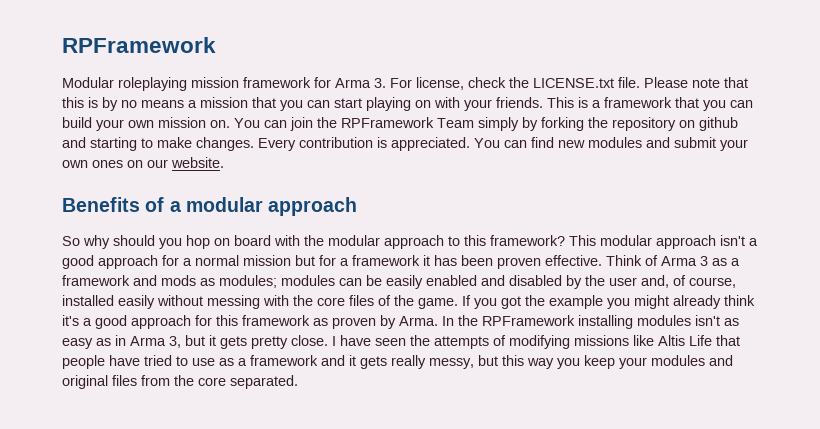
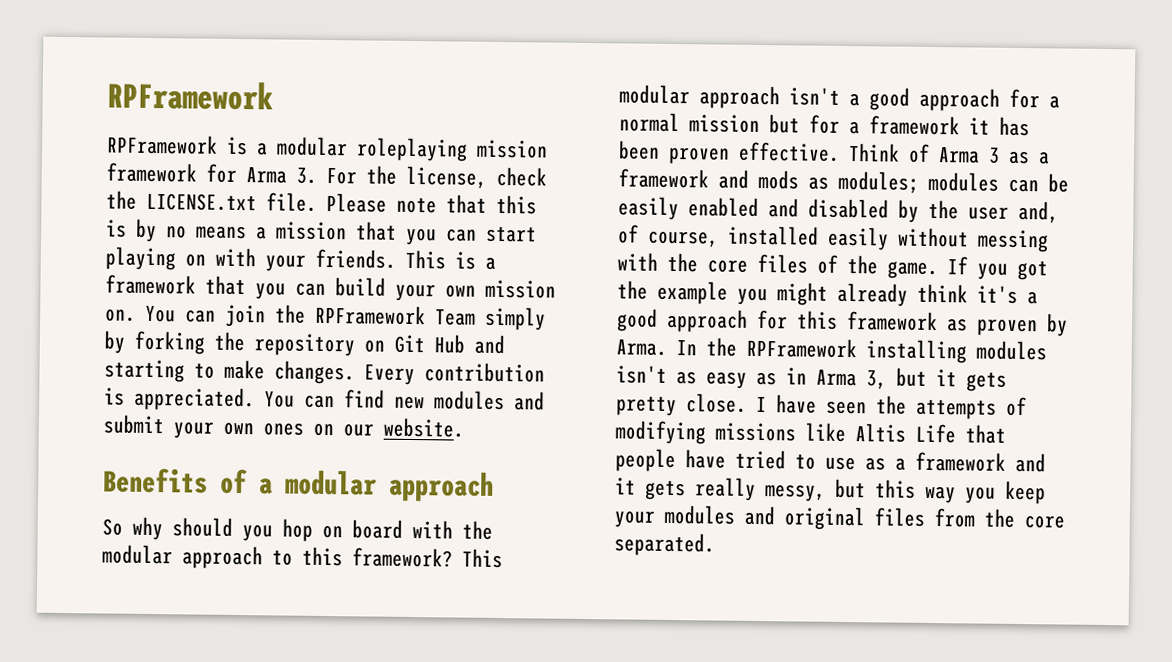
[62,77,114,88] Modular -> [107,134,348,157] RPFramework is a modular
(412, 83) none -> [366,165,397,185] the
[699,117,738,131] github -> [394,334,465,354] Git Hub

